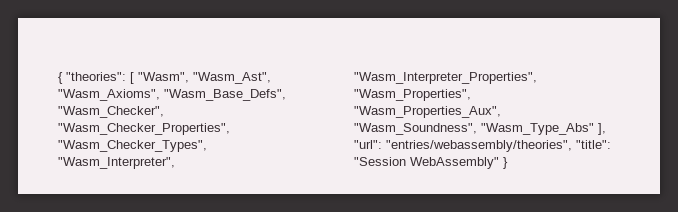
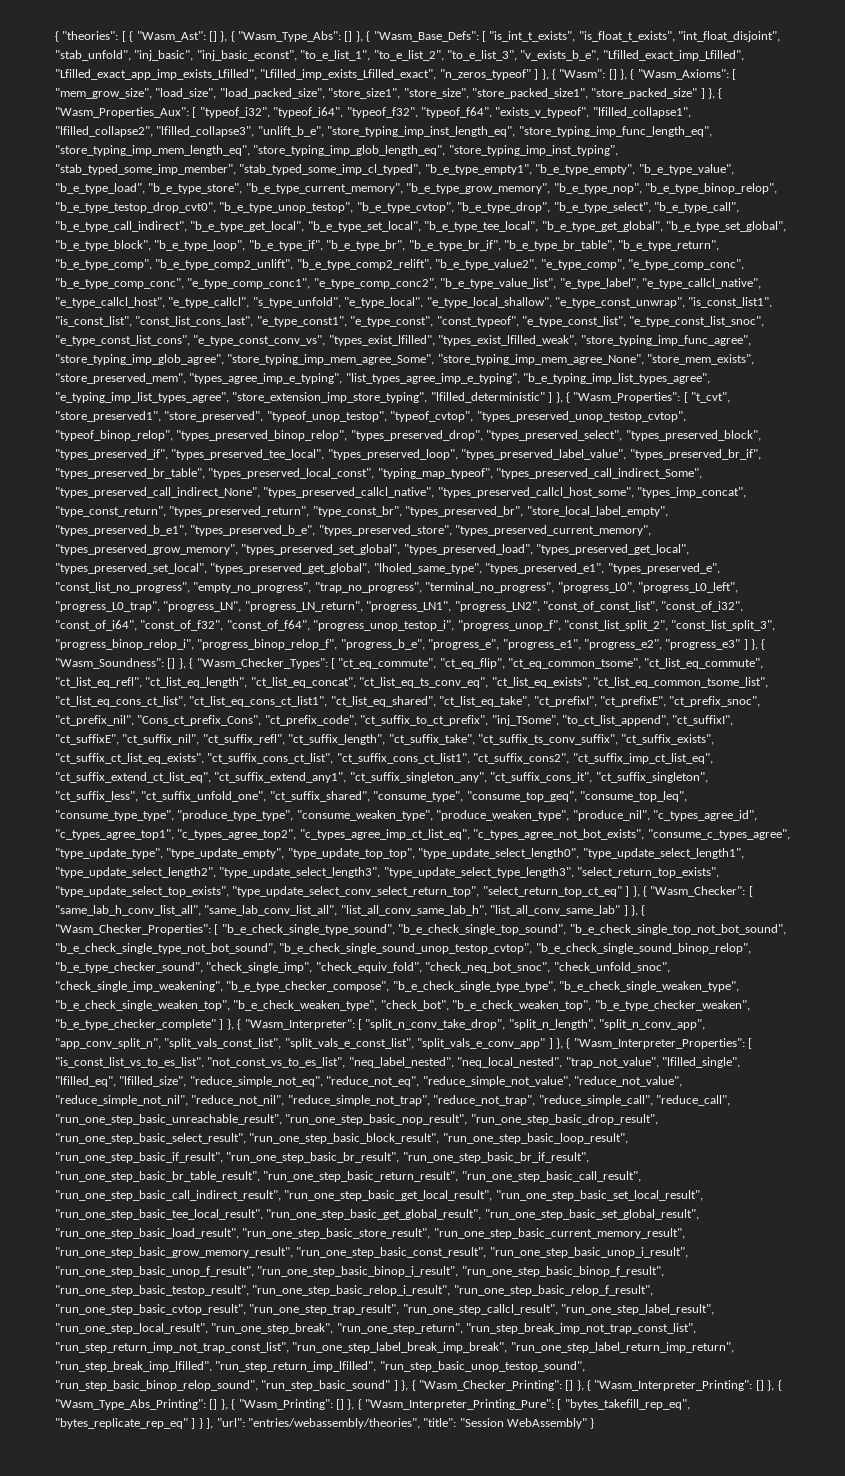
[138,72,271,84] [58,89,286,101] [58,106,164,118] [58,123,230,135] [58,140,207,152] [58,157,175,169] [354,72,537,84] [354,89,471,101] [354,106,501,118] [354,123,594,135] "Wasm", "Wasm_Ast", "Wasm_Axioms", "Wasm_Base_Defs", "Wasm_Checker", "Wasm_Checker_Properties", "Wasm_Checker_Types", "Wasm_Interpreter", "Wasm_Interpreter_Properties", "Wasm_Properties", "Wasm_Properties_Aux", "Wasm_Soundness", "Wasm_Type_Abs" -> [129,31,780,42] [55,50,744,61] [55,69,737,80] [55,88,723,99] [55,107,691,118] [55,126,712,137] [55,145,618,156] [55,164,734,175] [55,183,777,194] [55,202,739,213] [55,221,786,232] [55,240,720,251] [55,259,744,270] [55,278,761,289] [55,297,773,308] [55,316,765,327] [55,335,751,346] [55,354,755,365] [55,373,711,384] [55,392,730,403] [55,411,686,422] [55,430,761,441] [55,449,761,460] [55,468,703,479] [55,487,747,498] [55,506,668,517] [55,525,652,536] [55,544,690,555] [55,563,720,574] [55,582,738,593] [55,601,744,612] [55,620,776,631] [55,639,766,650] [55,658,764,669] [55,677,768,688] [55,696,761,707] [55,715,734,726] [55,734,715,745] [55,753,713,764] [55,772,708,783] [55,791,687,802] [55,810,757,821] [55,829,790,840] [55,848,744,859] [55,867,720,878] [55,886,753,897] [55,905,646,916] [55,924,786,935] [55,943,751,954] [55,962,670,973] [55,981,740,992] [55,1000,750,1011] [55,1019,705,1030] [55,1038,752,1049] [55,1057,740,1068] [55,1076,682,1087] [55,1095,730,1106] [55,1114,658,1125] [55,1133,628,1144] [55,1152,589,1163] [55,1171,641,1182] [55,1190,703,1201] [55,1209,699,1220] [55,1228,685,1239] [55,1247,688,1258] [55,1266,664,1277] [55,1285,653,1296] [55,1304,715,1315] [55,1323,697,1334] [55,1342,734,1353] [55,1361,585,1372] [55,1380,782,1391] [55,1399,690,1410] [55,1418,203,1429] { "Wasm_Ast": [] }, { "Wasm_Type_Abs": [] }, { "Wasm_Base_Defs": [ "is_int_t_exists", "is_float_t_exists", "int_float_disjoint", "stab_unfold", "inj_basic", "inj_basic_econst", "to_e_list_1", "to_e_list_2", "to_e_list_3", "v_exists_b_e", "Lfilled_exact_imp_Lfilled", "Lfilled_exact_app_imp_exists_Lfilled", "Lfilled_imp_exists_Lfilled_exact", "n_zeros_typeof" ] }, { "Wasm": [] }, { "Wasm_Axioms": [ "mem_grow_size", "load_size", "load_packed_size", "store_size1", "store_size", "store_packed_size1", "store_packed_size" ] }, { "Wasm_Properties_Aux": [ "typeof_i32", "typeof_i64", "typeof_f32", "typeof_f64", "exists_v_typeof", "lfilled_collapse1", "lfilled_collapse2", "lfilled_collapse3", "unlift_b_e", "store_typing_imp_inst_length_eq", "store_typing_imp_func_length_eq", "store_typing_imp_mem_length_eq", "store_typing_imp_glob_length_eq", "store_typing_imp_inst_typing", "stab_typed_some_imp_member", "stab_typed_some_imp_cl_typed", "b_e_type_empty1", "b_e_type_empty", "b_e_type_value", "b_e_type_load", "b_e_type_store", "b_e_type_current_memory", "b_e_type_grow_memory", "b_e_type_nop", "b_e_type_binop_relop", "b_e_type_testop_drop_cvt0", "b_e_type_unop_testop", "b_e_type_cvtop", "b_e_type_drop", "b_e_type_select", "b_e_type_call", "b_e_type_call_indirect", "b_e_type_get_local", "b_e_type_set_local", "b_e_type_tee_local", "b_e_type_get_global", "b_e_type_set_global", "b_e_type_block", "b_e_type_loop", "b_e_type_if", "b_e_type_br", "b_e_type_br_if", "b_e_type_br_table", "b_e_type_return", "b_e_type_comp", "b_e_type_comp2_unlift", "b_e_type_comp2_relift", "b_e_type_value2", "e_type_comp", "e_type_comp_conc", "b_e_type_comp_conc", "e_type_comp_conc1", "e_type_comp_conc2", "b_e_type_value_list", "e_type_label", "e_type_callcl_native", "e_type_callcl_host", "e_type_callcl", "s_type_unfold", "e_type_local", "e_type_local_shallow", "e_type_const_unwrap", "is_const_list1", "is_const_list", "const_list_cons_last", "e_type_const1", "e_type_const", "const_typeof", "e_type_const_list", "e_type_const_list_snoc", "e_type_const_list_cons", "e_type_const_conv_vs", "types_exist_lfilled", "types_exist_lfilled_weak", "store_typing_imp_func_agree", "store_typing_imp_glob_agree", "store_typing_imp_mem_agree_Some", "store_typing_imp_mem_agree_None", "store_mem_exists", "store_preserved_mem", "types_agree_imp_e_typing", "list_types_agree_imp_e_typing", "b_e_typing_imp_list_types_agree", "e_typing_imp_list_types_agree", "store_extension_imp_store_typing", "lfilled_deterministic" ] }, { "Wasm_Properties": [ "t_cvt", "store_preserved1", "store_preserved", "typeof_unop_testop", "typeof_cvtop", "types_preserved_unop_testop_cvtop", "typeof_binop_relop", "types_preserved_binop_relop", "types_preserved_drop", "types_preserved_select", "types_preserved_block", "types_preserved_if", "types_preserved_tee_local", "types_preserved_loop", "types_preserved_label_value", "types_preserved_br_if", "types_preserved_br_table", "types_preserved_local_const", "typing_map_typeof", "types_preserved_call_indirect_Some", "types_preserved_call_indirect_None", "types_preserved_callcl_native", "types_preserved_callcl_host_some", "types_imp_concat", "type_const_return", "types_preserved_return", "type_const_br", "types_preserved_br", "store_local_label_empty", "types_preserved_b_e1", "types_preserved_b_e", "types_preserved_store", "types_preserved_current_memory", "types_preserved_grow_memory", "types_preserved_set_global", "types_preserved_load", "types_preserved_get_local", "types_preserved_set_local", "types_preserved_get_global", "lholed_same_type", "types_preserved_e1", "types_preserved_e", "const_list_no_progress", "empty_no_progress", "trap_no_progress", "terminal_no_progress", "progress_L0", "progress_L0_left", "progress_L0_trap", "progress_LN", "progress_LN_return", "progress_LN1", "progress_LN2", "const_of_const_list", "const_of_i32", "const_of_i64", "const_of_f32", "const_of_f64", "progress_unop_testop_i", "progress_unop_f", "const_list_split_2", "const_list_split_3", "progress_binop_relop_i", "progress_binop_relop_f", "progress_b_e", "progress_e", "progress_e1", "progress_e2", "progress_e3" ] }, { "Wasm_Soundness": [] }, { "Wasm_Checker_Types": [ "ct_eq_commute", "ct_eq_flip", "ct_eq_common_tsome", "ct_list_eq_commute", "ct_list_eq_refl", "ct_list_eq_length", "ct_list_eq_concat", "ct_list_eq_ts_conv_eq", "ct_list_eq_exists", "ct_list_eq_common_tsome_list", "ct_list_eq_cons_ct_list", "ct_list_eq_cons_ct_list1", "ct_list_eq_shared", "ct_list_eq_take", "ct_prefixI", "ct_prefixE", "ct_prefix_snoc", "ct_prefix_nil", "Cons_ct_prefix_Cons", "ct_prefix_code", "ct_suffix_to_ct_prefix", "inj_TSome", "to_ct_list_append", "ct_suffixI", "ct_suffixE", "ct_suffix_nil", "ct_suffix_refl", "ct_suffix_length", "ct_suffix_take", "ct_suffix_ts_conv_suffix", "ct_suffix_exists", "ct_suffix_ct_list_eq_exists", "ct_suffix_cons_ct_list", "ct_suffix_cons_ct_list1", "ct_suffix_cons2", "ct_suffix_imp_ct_list_eq", "ct_suffix_extend_ct_list_eq", "ct_suffix_extend_any1", "ct_suffix_singleton_any", "ct_suffix_cons_it", "ct_suffix_singleton", "ct_suffix_less", "ct_suffix_unfold_one", "ct_suffix_shared", "consume_type", "consume_top_geq", "consume_top_leq", "consume_type_type", "produce_type_type", "consume_weaken_type", "produce_weaken_type", "produce_nil", "c_types_agree_id", "c_types_agree_top1", "c_types_agree_top2", "c_types_agree_imp_ct_list_eq", "c_types_agree_not_bot_exists", "consume_c_types_agree", "type_update_type", "type_update_empty", "type_update_top_top", "type_update_select_length0", "type_update_select_length1", "type_update_select_length2", "type_update_select_length3", "type_update_select_type_length3", "select_return_top_exists", "type_update_select_top_exists", "type_update_select_conv_select_return_top", "select_return_top_ct_eq" ] }, { "Wasm_Checker": [ "same_lab_h_conv_list_all", "same_lab_conv_list_all", "list_all_conv_same_lab_h", "list_all_conv_same_lab" ] }, { "Wasm_Checker_Properties": [ "b_e_check_single_type_sound", "b_e_check_single_top_sound", "b_e_check_single_top_not_bot_sound", "b_e_check_single_type_not_bot_sound", "b_e_check_single_sound_unop_testop_cvtop", "b_e_check_single_sound_binop_relop", "b_e_type_checker_sound", "check_single_imp", "check_equiv_fold", "check_neq_bot_snoc", "check_unfold_snoc", "check_single_imp_weakening", "b_e_type_checker_compose", "b_e_check_single_type_type", "b_e_check_single_weaken_type", "b_e_check_single_weaken_top", "b_e_check_weaken_type", "check_bot", "b_e_check_weaken_top", "b_e_type_checker_weaken", "b_e_type_checker_complete" ] }, { "Wasm_Interpreter": [ "split_n_conv_take_drop", "split_n_length", "split_n_conv_app", "app_conv_split_n", "split_vals_const_list", "split_vals_e_const_list", "split_vals_e_conv_app" ] }, { "Wasm_Interpreter_Properties": [ "is_const_list_vs_to_es_list", "not_const_vs_to_es_list", "neq_label_nested", "neq_local_nested", "trap_not_value", "lfilled_single", "lfilled_eq", "lfilled_size", "reduce_simple_not_eq", "reduce_not_eq", "reduce_simple_not_value", "reduce_not_value", "reduce_simple_not_nil", "reduce_not_nil", "reduce_simple_not_trap", "reduce_not_trap", "reduce_simple_call", "reduce_call", "run_one_step_basic_unreachable_result", "run_one_step_basic_nop_result", "run_one_step_basic_drop_result", "run_one_step_basic_select_result", "run_one_step_basic_block_result", "run_one_step_basic_loop_result", "run_one_step_basic_if_result", "run_one_step_basic_br_result", "run_one_step_basic_br_if_result", "run_one_step_basic_br_table_result", "run_one_step_basic_return_result", "run_one_step_basic_call_result", "run_one_step_basic_call_indirect_result", "run_one_step_basic_get_local_result", "run_one_step_basic_set_local_result", "run_one_step_basic_tee_local_result", "run_one_step_basic_get_global_result", "run_one_step_basic_set_global_result", "run_one_step_basic_load_result", "run_one_step_basic_store_result", "run_one_step_basic_current_memory_result", "run_one_step_basic_grow_memory_result", "run_one_step_basic_const_result", "run_one_step_basic_unop_i_result", "run_one_step_basic_unop_f_result", "run_one_step_basic_binop_i_result", "run_one_step_basic_binop_f_result", "run_one_step_basic_testop_result", "run_one_step_basic_relop_i_result", "run_one_step_basic_relop_f_result", "run_one_step_basic_cvtop_result", "run_one_step_trap_result", "run_one_step_callcl_result", "run_one_step_label_result", "run_one_step_local_result", "run_one_step_break", "run_one_step_return", "run_step_break_imp_not_trap_const_list", "run_step_return_imp_not_trap_const_list", "run_one_step_label_break_imp_break", "run_one_step_label_return_imp_return", "run_step_break_imp_lfilled", "run_step_return_imp_lfilled", "run_step_basic_unop_testop_sound", "run_step_basic_binop_relop_sound", "run_step_basic_sound" ] }, { "Wasm_Checker_Printing": [] }, { "Wasm_Interpreter_Printing": [] }, { "Wasm_Type_Abs_Printing": [] }, { "Wasm_Printing": [] }, { "Wasm_Interpreter_Printing_Pure": [ "bytes_takefill_rep_eq", "bytes_replicate_rep_eq" ] }

